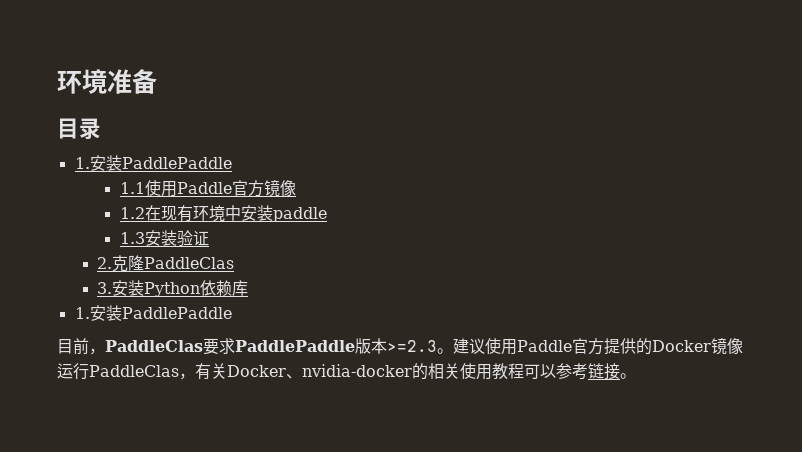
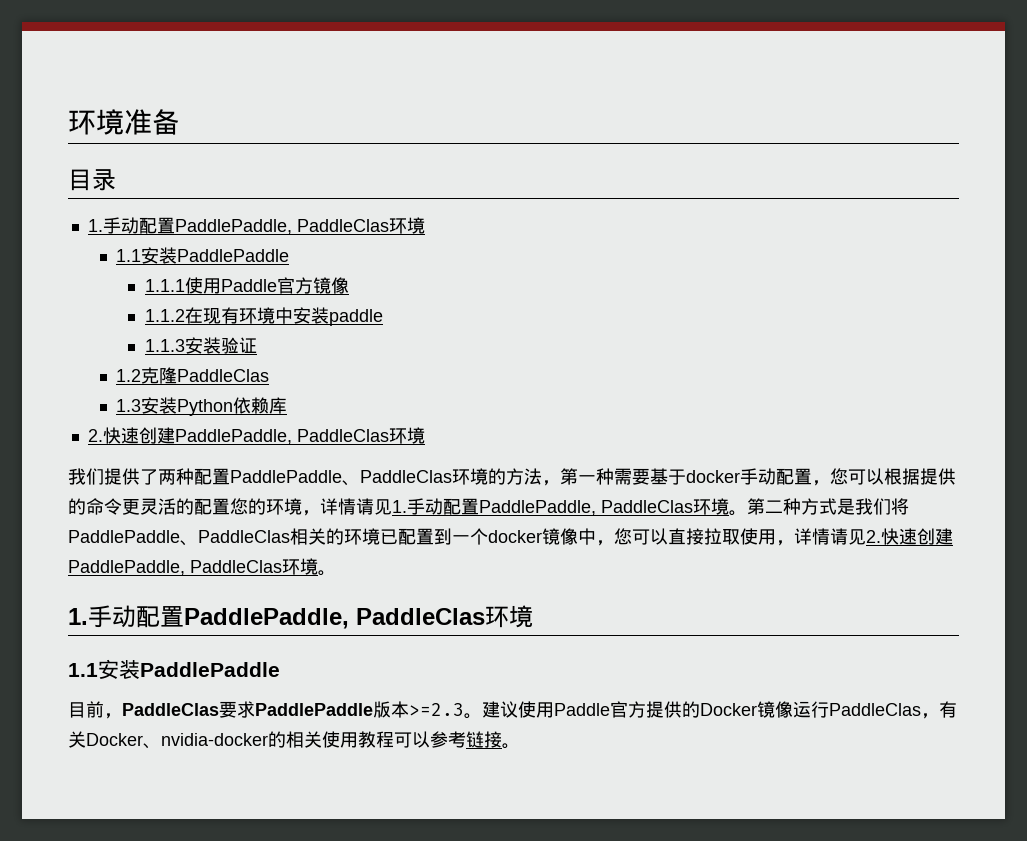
[89,155,232,171] [119,182,145,194] 安装PaddlePaddle // 1.1 -> [102,217,425,235] [116,247,290,264] [144,279,185,292] 手动配置PaddlePaddle, PaddleClas环境 // 1.1安装PaddlePaddle // 1.1.1
[119,207,145,219] 1.2 -> [144,309,185,322] 1.1.2
[119,232,145,244] 1.3 -> [144,339,185,352] 1.1.3
[97,257,113,269] 2. -> [116,369,142,382] 1.2
[97,282,113,294] 3. -> [116,399,142,412] 1.3
[74,307,90,319] 1. -> [87,427,425,445] [68,468,956,486] [68,498,909,516] [68,528,953,546] [68,558,336,576] [68,605,533,629] [68,663,98,677] 2.快速创建PaddlePaddle, PaddleClas环境 // 我们提供了两种配置PaddlePaddle、PaddleClas环境的方法，第一种需要基于docker手动配置，您可以根据提供的命令更灵活的配置您的环境，详情请见1.手动配置PaddlePaddle, PaddleClas环境。第二种方式是我们将PaddlePaddle、PaddleClas相关的环境已配置到一个docker镜像中，您可以直接拉取使用，详情请见2.快速创建PaddlePaddle, PaddleClas环境。 // 1.手动配置PaddlePaddle, PaddleClas环境 // 1.1

